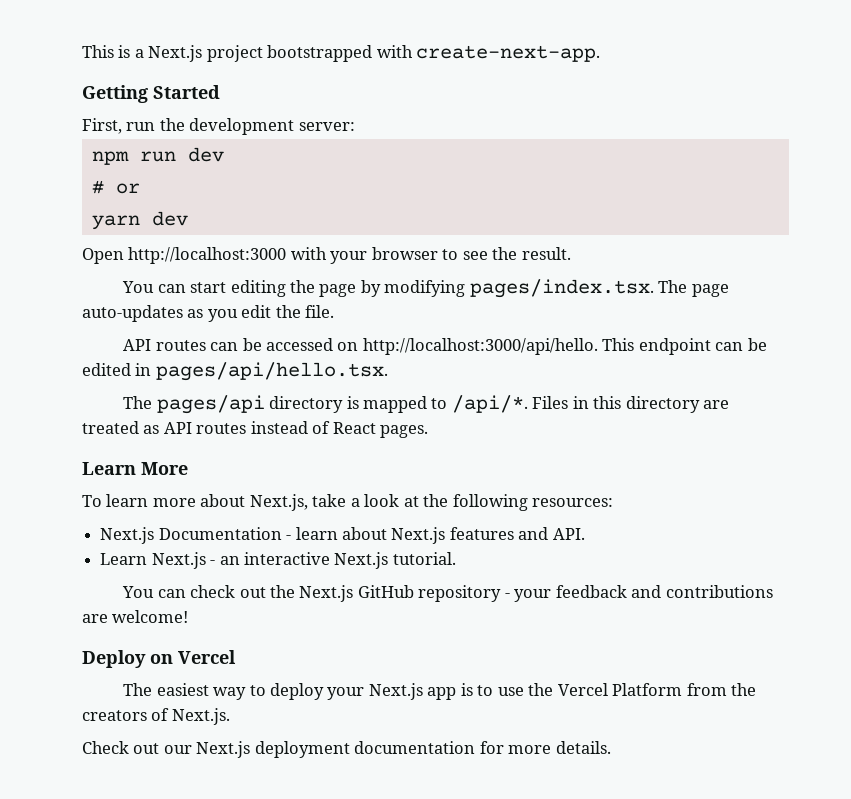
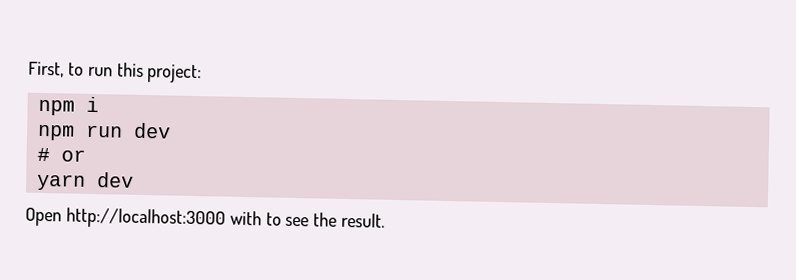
[82,45,601,62] [82,85,220,103] [82,118,355,135] This is a Next.js project bootstrapped with create-next-app. // Getting Started // First, run the development server: -> [28,61,203,84] [37,96,99,116] First, to run this project: // npm i
[330,247,438,264] your browser -> (262, 218) none
[122,279,729,298] [82,305,335,322] [123,338,767,355] [82,362,388,381] [123,395,730,414] [82,421,429,438] [82,462,188,475] [82,494,614,511] [100,527,585,544] [100,552,456,569] [122,585,773,602] [82,610,189,623] [82,650,236,668] [123,683,756,700] [82,708,230,725] [82,741,611,758] // You can start editing the page by modifying pages/index.tsx. The page auto-updates as you edit the file. // API routes can be accessed on http://localhost:3000/api/hello. This endpoint can be edited in pages/api/hello.tsx. // The pages/api directory is mapped to /api/*. Files in this directory are treated as API routes instead of React pages. // Learn More // To learn more about Next.js, take a look at the following resources: // Next.js Documentation - learn about Next.js features and API. // Learn Next.js - an interactive Next.js tutorial. // You can check out the Next.js GitHub repository - your feedback and contributions are welcome! // Deploy on Vercel // The easiest way to deploy your Next.js app is to use the Vercel Platform from the creators of Next.js. // Check out our Next.js deployment documentation for more details. -> (386, 220) none

